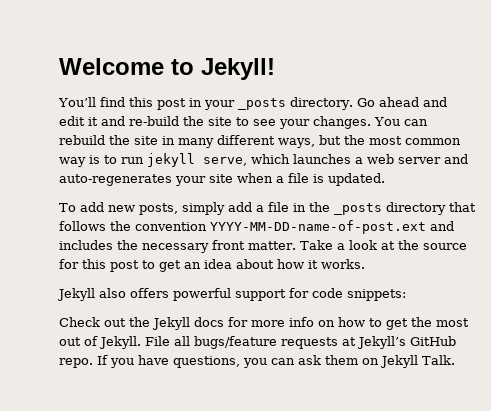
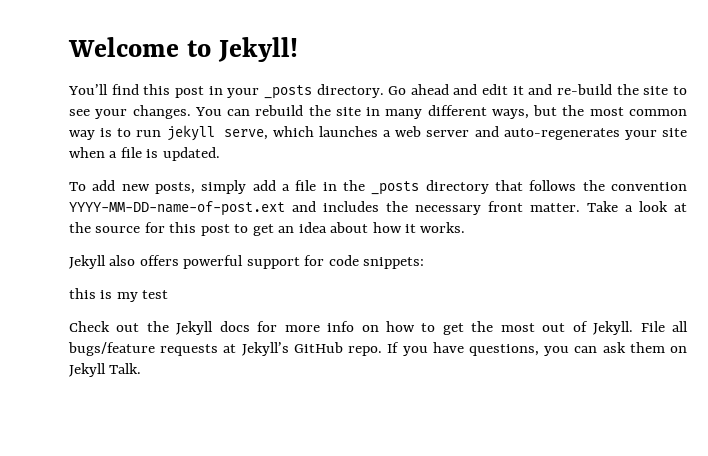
(406, 295) none -> [69,288,169,302] // this is my test

